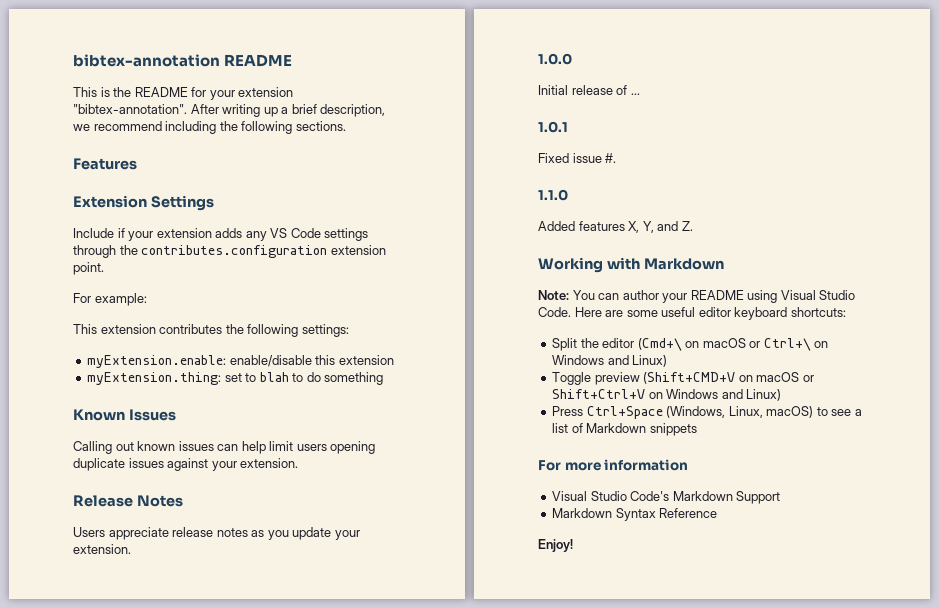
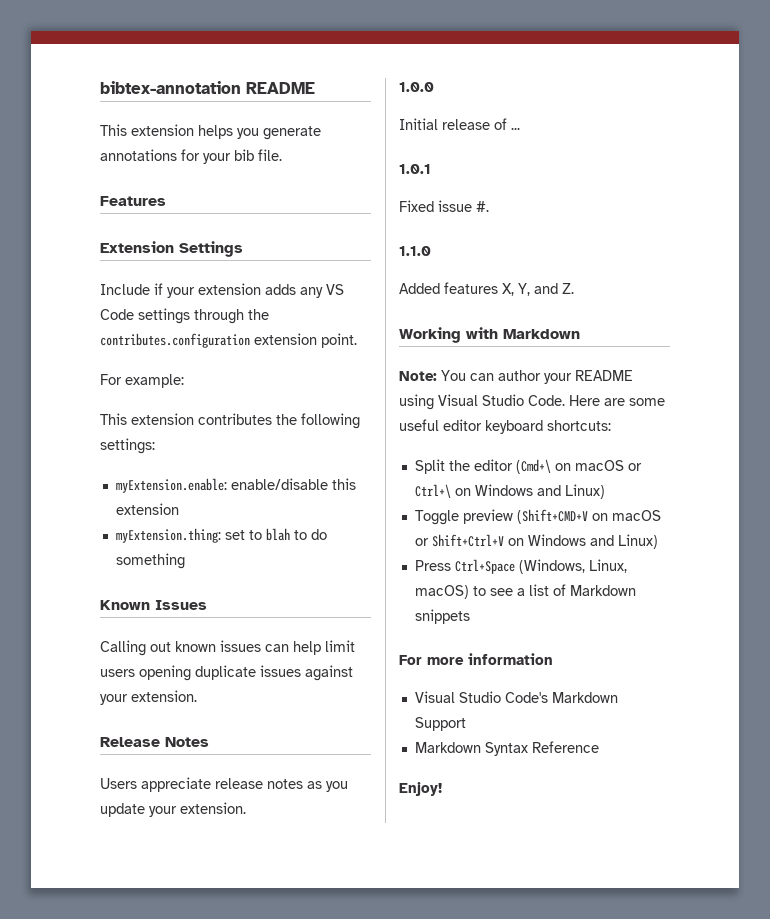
[100,87,294,100] [73,104,386,117] [73,121,346,134] is the README for your extension "bibtex-annotation". After writing up a brief description, we recommend including the following sections. -> [131,124,321,140] [100,149,282,164] extension helps you generate annotations for your bib file.

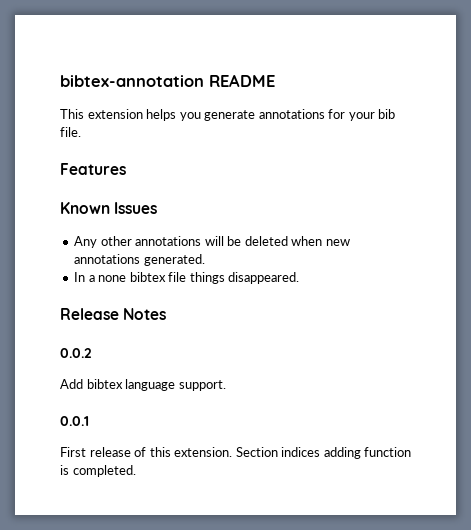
[100,241,243,257] [100,283,344,298] [100,308,269,324] [100,333,357,348] [100,374,184,388] [100,413,360,429] [100,438,155,454] [115,478,356,493] [115,503,179,515] [115,528,327,543] [115,553,185,569] [100,600,207,610] [100,640,355,656] [100,665,353,681] [100,690,197,705] [100,737,209,747] [100,777,348,792] [100,802,246,817] [399,82,434,92] [399,118,520,130] [399,164,431,174] [399,200,489,212] [399,246,431,256] [399,282,574,296] [399,327,580,343] [399,370,633,384] [399,394,665,410] [399,419,611,434] [414,459,642,474] [414,484,605,499] [414,509,661,525] [414,534,658,549] [414,559,627,574] [414,584,636,599] [414,609,470,624] [399,653,553,665] [414,691,618,703] [414,717,466,731] [414,741,599,756] [399,782,442,796] Extension Settings // Include if your extension adds any VS Code settings through the contributes.configuration extension point. // For example: // This extension contributes the following settings: // myExtension.enable: enable/disable this extension // myExtension.thing: set to blah to do something // Known Issues // Calling out known issues can help limit users opening duplicate issues against your extension. // Release Notes // Users appreciate release notes as you update your extension. // 1.0.0 // Initial release of ... // 1.0.1 // Fixed issue #. // 1.1.0 // Added features X, Y, and Z. // Working with Markdown // Note: You can author your README using Visual Studio Code. Here are some useful editor keyboard shortcuts: // Split the editor (Cmd+\ on macOS or Ctrl+\ on Windows and Linux) // Toggle preview (Shift+CMD+V on macOS or Shift+Ctrl+V on Windows and Linux) // Press Ctrl+Space (Windows, Linux, macOS) to see a list of Markdown snippets // For more information // Visual Studio Code's Markdown Support // Markdown Syntax Reference // Enjoy! -> [60,202,158,214] [74,236,350,248] [74,254,205,266] [74,272,300,284] [60,308,167,320] [60,348,92,358] [60,379,226,391] [60,416,89,426] [60,447,412,459] [60,465,136,477] Known Issues // Any other annotations will be deleted when new annotations generated. // In a none bibtex file things disappeared. // Release Notes // 0.0.2 // Add bibtex language support. // 0.0.1 // First release of this extension. Section indices adding function is completed.

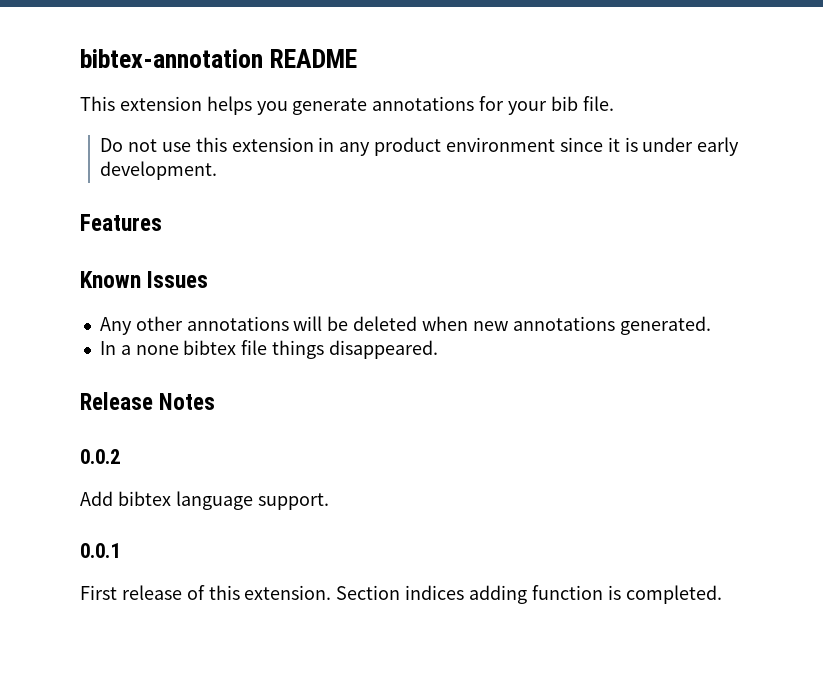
(81, 132) none -> [100,137,740,156] [100,161,218,180] // Do not use this extension in any product environment since it is under early development.

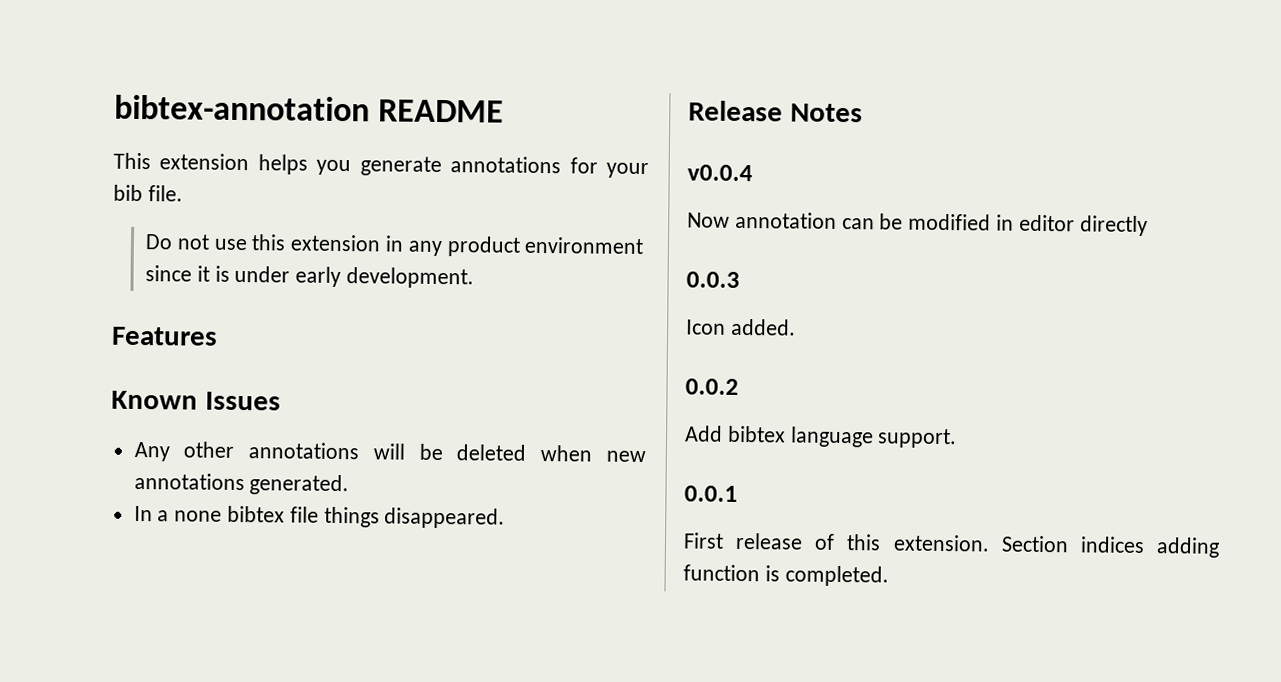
(216, 401) none -> [687,164,753,182] [687,211,1148,237] [686,271,740,288] [686,318,796,336] // v0.0.4 // Now annotation can be modified in editor directly // 0.0.3 // Icon added.

